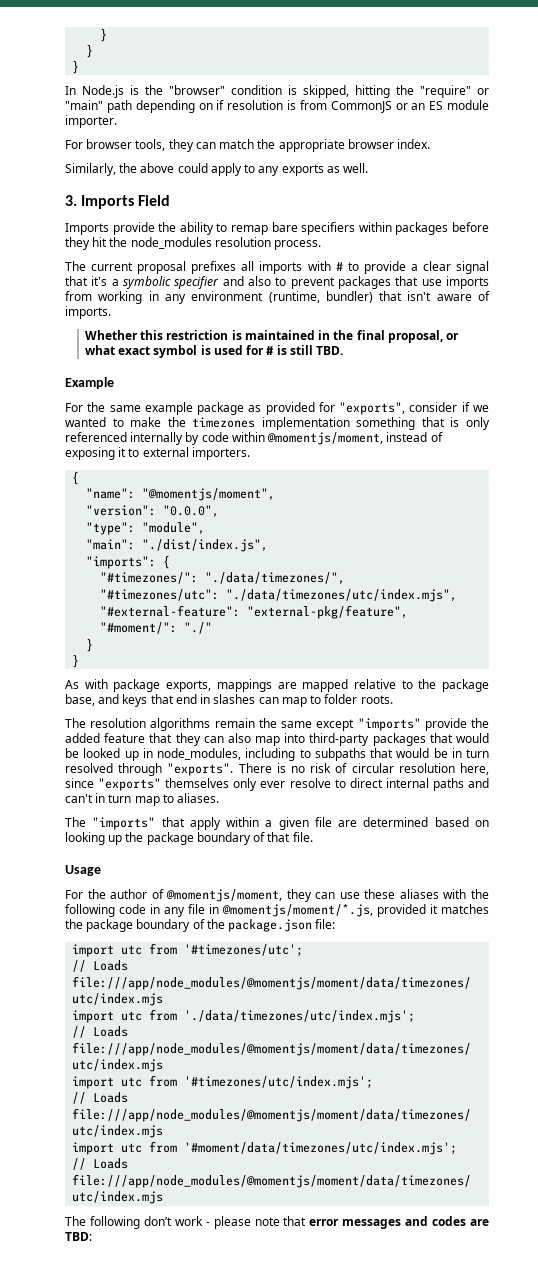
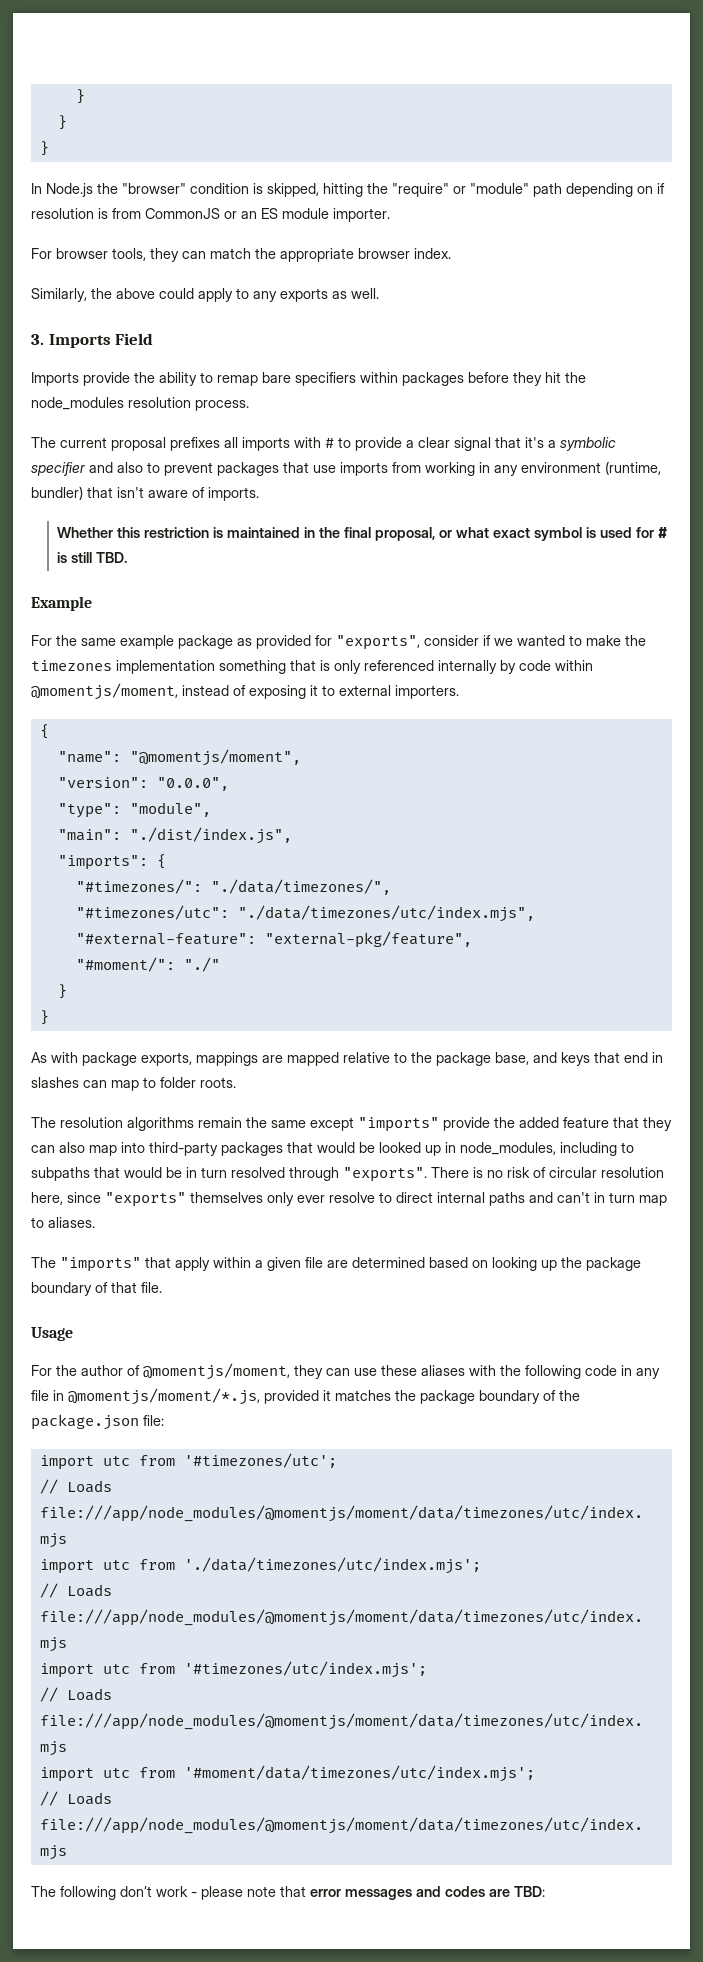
[130,85,139,95] is -> (93, 190) none
[65,100,103,110] "main" -> [470,183,529,194] "module"

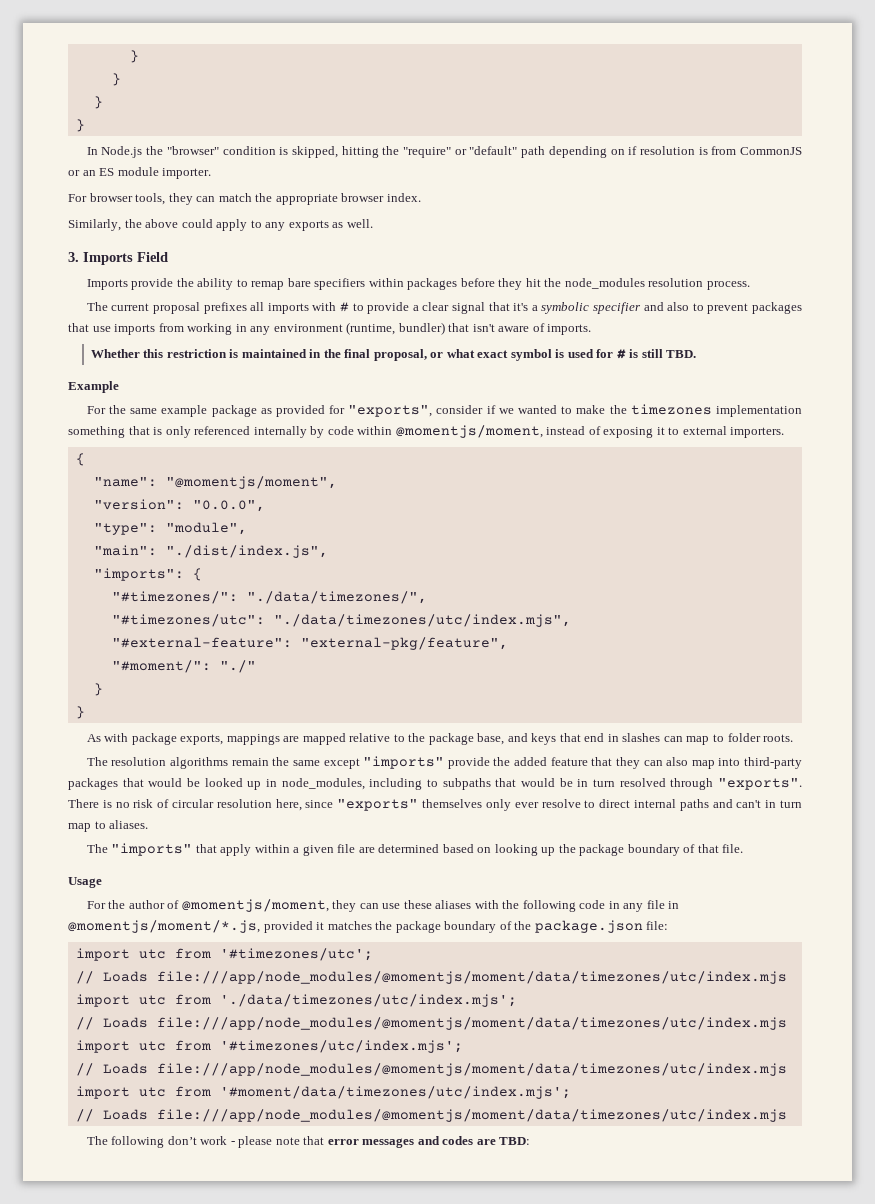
[75,89,85,104] [57,115,67,130] [39,141,49,156] } // } // } -> [129,50,139,63] [111,73,121,86] [93,96,103,109] [75,119,85,132] } // } // } // }
[470,183,529,194] "module" -> [469,146,518,155] "default"

